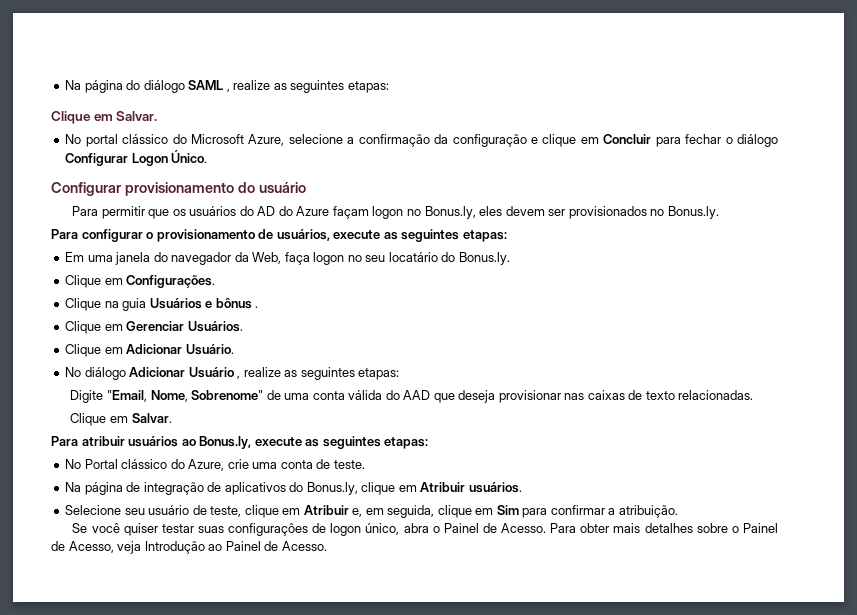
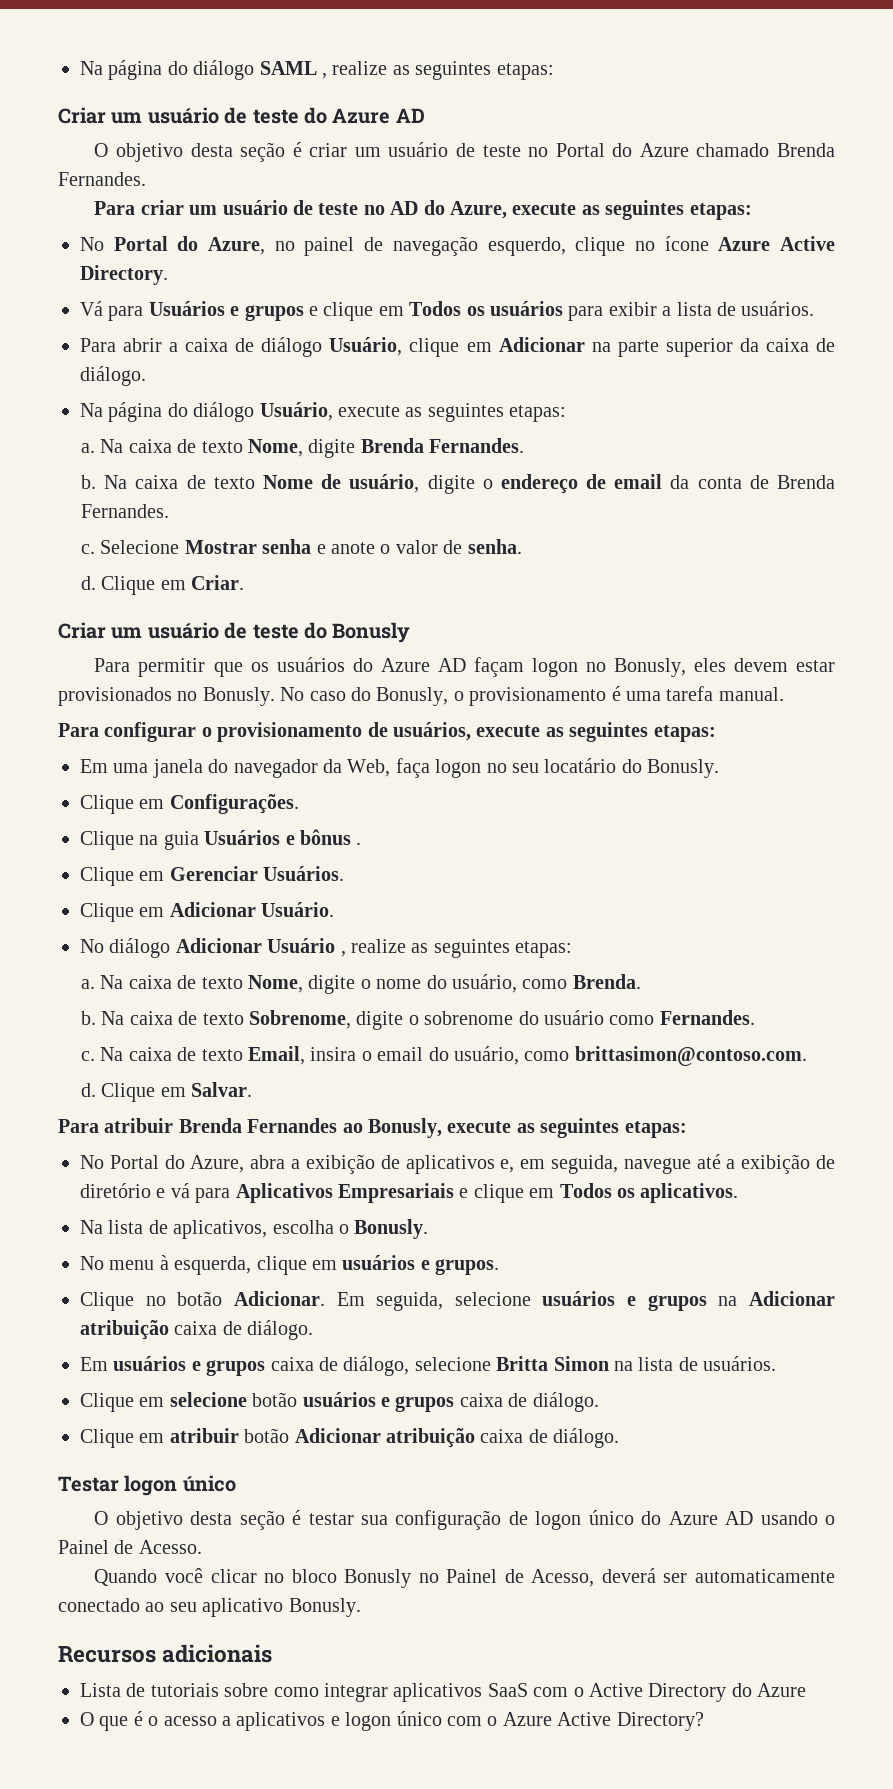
[51,111,158,124] [65,134,779,147] [65,150,208,166] [51,182,306,196] Clique em Salvar. // No portal clássico do Microsoft Azure, selecione a confirmação da configuração e clique em Concluir para fechar o diálogo Configurar Logon Único. // Configurar provisionamento do usuário -> [58,107,425,124] [94,142,835,162] [58,172,146,186] [94,200,752,220] [80,236,836,256] [80,265,168,285] [80,301,815,321] [80,337,836,357] [80,366,146,386] [80,402,567,422] [80,438,525,458] [80,474,836,494] [80,504,169,518] [80,539,522,554] [80,575,245,595] [58,622,411,643] Criar um usuário de teste do Azure AD // O objetivo desta seção é criar um usuário de teste no Portal do Azure chamado Brenda Fernandes. // Para criar um usuário de teste no AD do Azure, execute as seguintes etapas: // No Portal do Azure, no painel de navegação esquerdo, clique no ícone Azure Active Directory. // Vá para Usuários e grupos e clique em Todos os usuários para exibir a lista de usuários. // Para abrir a caixa de diálogo Usuário, clique em Adicionar na parte superior da caixa de diálogo. // Na página do diálogo Usuário, execute as seguintes etapas: // a. Na caixa de texto Nome, digite Brenda Fernandes. // b. Na caixa de texto Nome de usuário, digite o endereço de email da conta de Brenda Fernandes. // c. Selecione Mostrar senha e anote o valor de senha. // d. Clique em Criar. // Criar um usuário de teste do Bonusly
[257,206,330,216] AD do Azure -> [380,658,466,672] Azure AD
[424,206,476,219] Bonus.ly, -> [613,658,686,677] Bonusly,
[548,209,566,216] ser -> [796,660,836,672] estar
[667,206,719,219] Bonus.ly. -> [202,686,784,706] Bonusly. No caso do Bonusly, o provisionamento é uma tarefa manual.
[458,252,510,265] Bonus.ly. -> [647,759,720,778] Bonusly.
[70,390,754,403] Digite "Email, Nome, Sobrenome" de uma conta válida do AAD que deseja provisionar nas caixas de texto relacionadas. // -> [80,974,641,994] [80,1010,755,1030] [80,1046,807,1066] [80,1083,96,1097] a. Na caixa de texto Nome, digite o nome do usuário, como Brenda. // b. Na caixa de texto Sobrenome, digite o sobrenome do usuário como Fernandes. // c. Na caixa de texto Email, insira o email do usuário, como brittasimon@contoso.com. // d.
[128,436,429,449] [65,459,365,471] [65,482,522,495] [65,505,678,518] [72,523,778,536] [51,541,327,554] usuários ao Bonus.ly, execute as seguintes etapas: // No Portal clássico do Azure, crie uma conta de teste. // Na página de integração de aplicativos do Bonus.ly, clique em Atribuir usuários. // Selecione seu usuário de teste, clique em Atribuir e, em seguida, clique em Sim para confirmar a atribuição. // Se você quiser testar suas configurações de logon único, abra o Painel de Acesso. Para obter mais detalhes sobre o Painel de Acesso, veja Introdução ao Painel de Acesso. -> [178,1118,687,1138] [80,1154,835,1174] [80,1183,739,1203] [80,1219,429,1239] [80,1255,500,1275] [80,1291,835,1311] [80,1320,314,1340] [80,1356,777,1376] [80,1392,599,1412] [80,1428,620,1448] [58,1475,236,1496] [94,1510,835,1530] [58,1540,202,1554] [94,1568,836,1588] [58,1598,361,1617] [58,1644,273,1663] [80,1683,807,1702] [80,1711,704,1731] Brenda Fernandes ao Bonusly, execute as seguintes etapas: // No Portal do Azure, abra a exibição de aplicativos e, em seguida, navegue até a exibição de diretório e vá para Aplicativos Empresariais e clique em Todos os aplicativos. // Na lista de aplicativos, escolha o Bonusly. // No menu à esquerda, clique em usuários e grupos. // Clique no botão Adicionar. Em seguida, selecione usuários e grupos na Adicionar atribuição caixa de diálogo. // Em usuários e grupos caixa de diálogo, selecione Britta Simon na lista de usuários. // Clique em selecione botão usuários e grupos caixa de diálogo. // Clique em atribuir botão Adicionar atribuição caixa de diálogo. // Testar logon único // O objetivo desta seção é testar sua configuração de logon único do Azure AD usando o Painel de Acesso. // Quando você clicar no bloco Bonusly no Painel de Acesso, deverá ser automaticamente conectado ao seu aplicativo Bonusly. // Recursos adicionais // Lista de tutoriais sobre como integrar aplicativos SaaS com o Active Directory do Azure // O que é o acesso a aplicativos e logon único com o Azure Active Directory?

